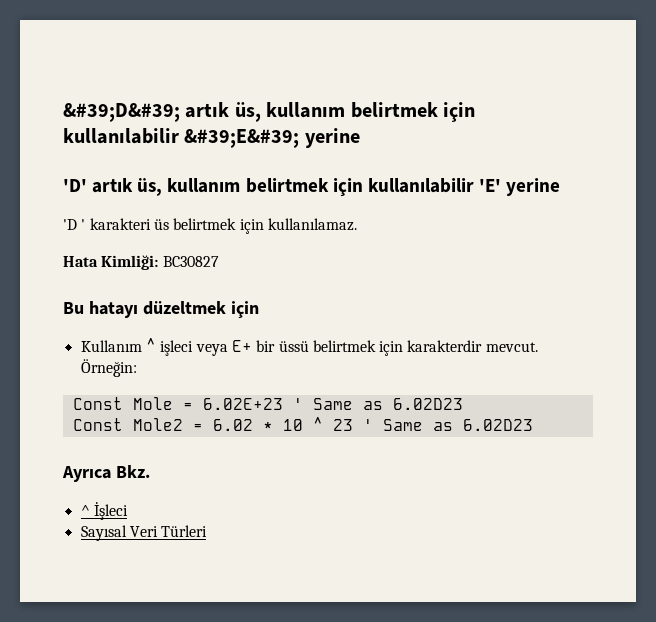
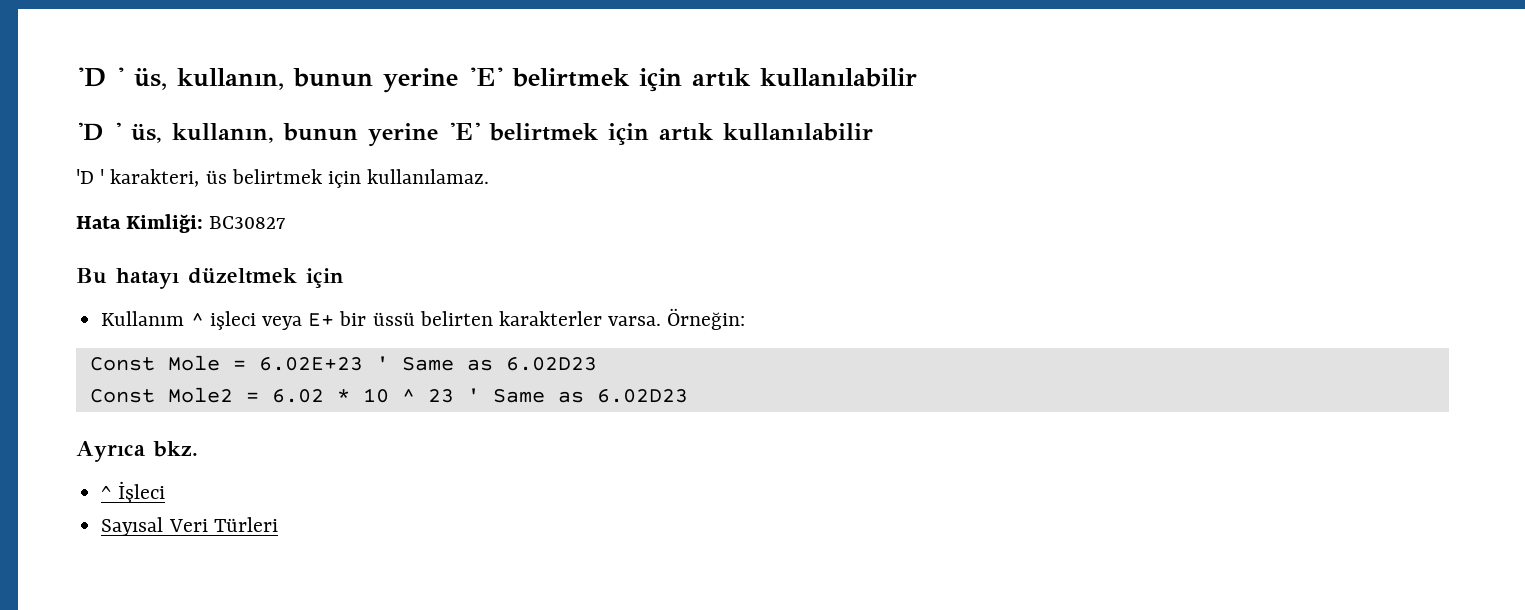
[63,102,475,122] [63,128,360,148] [63,178,561,197] [63,218,151,230] &#39;D&#39; artık üs, kullanım belirtmek için kullanılabilir &#39;E&#39; yerine // 'D' artık üs, kullanım belirtmek için kullanılabilir 'E' yerine // 'D ' karakteri -> [76,67,917,93] [76,122,873,147] [76,169,200,187] 'D ' üs, kullanın, bunun yerine 'E' belirtmek için artık kullanılabilir // 'D ' üs, kullanın, bunun yerine 'E' belirtmek için artık kullanılabilir // 'D ' karakteri,
[312,340,538,356] belirtmek için karakterdir mevcut. -> [419,311,662,326] belirten karakterler varsa.
[115,465,150,478] Bkz. -> [152,441,198,457] bkz.

